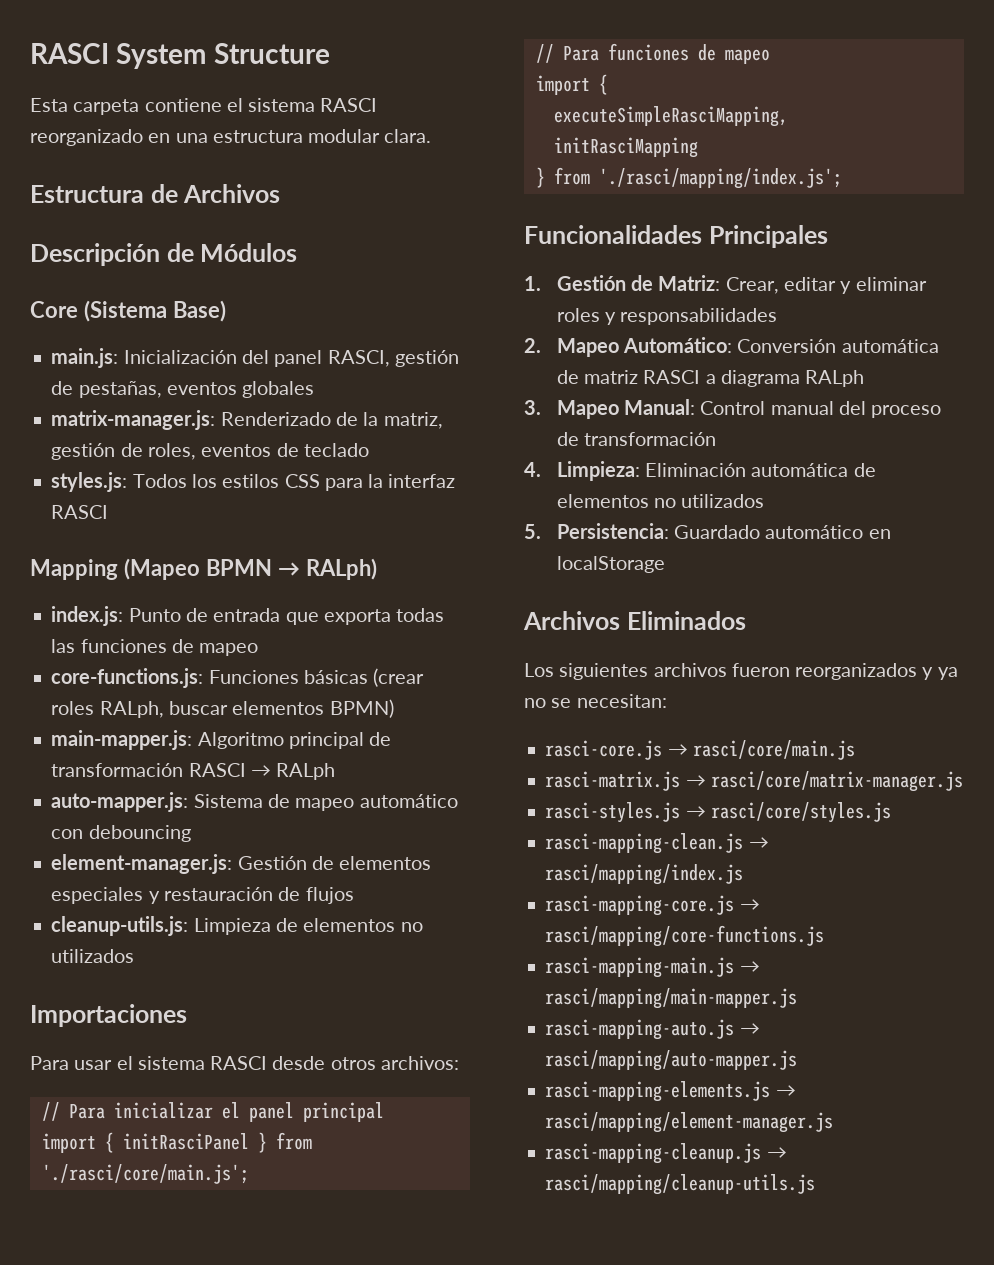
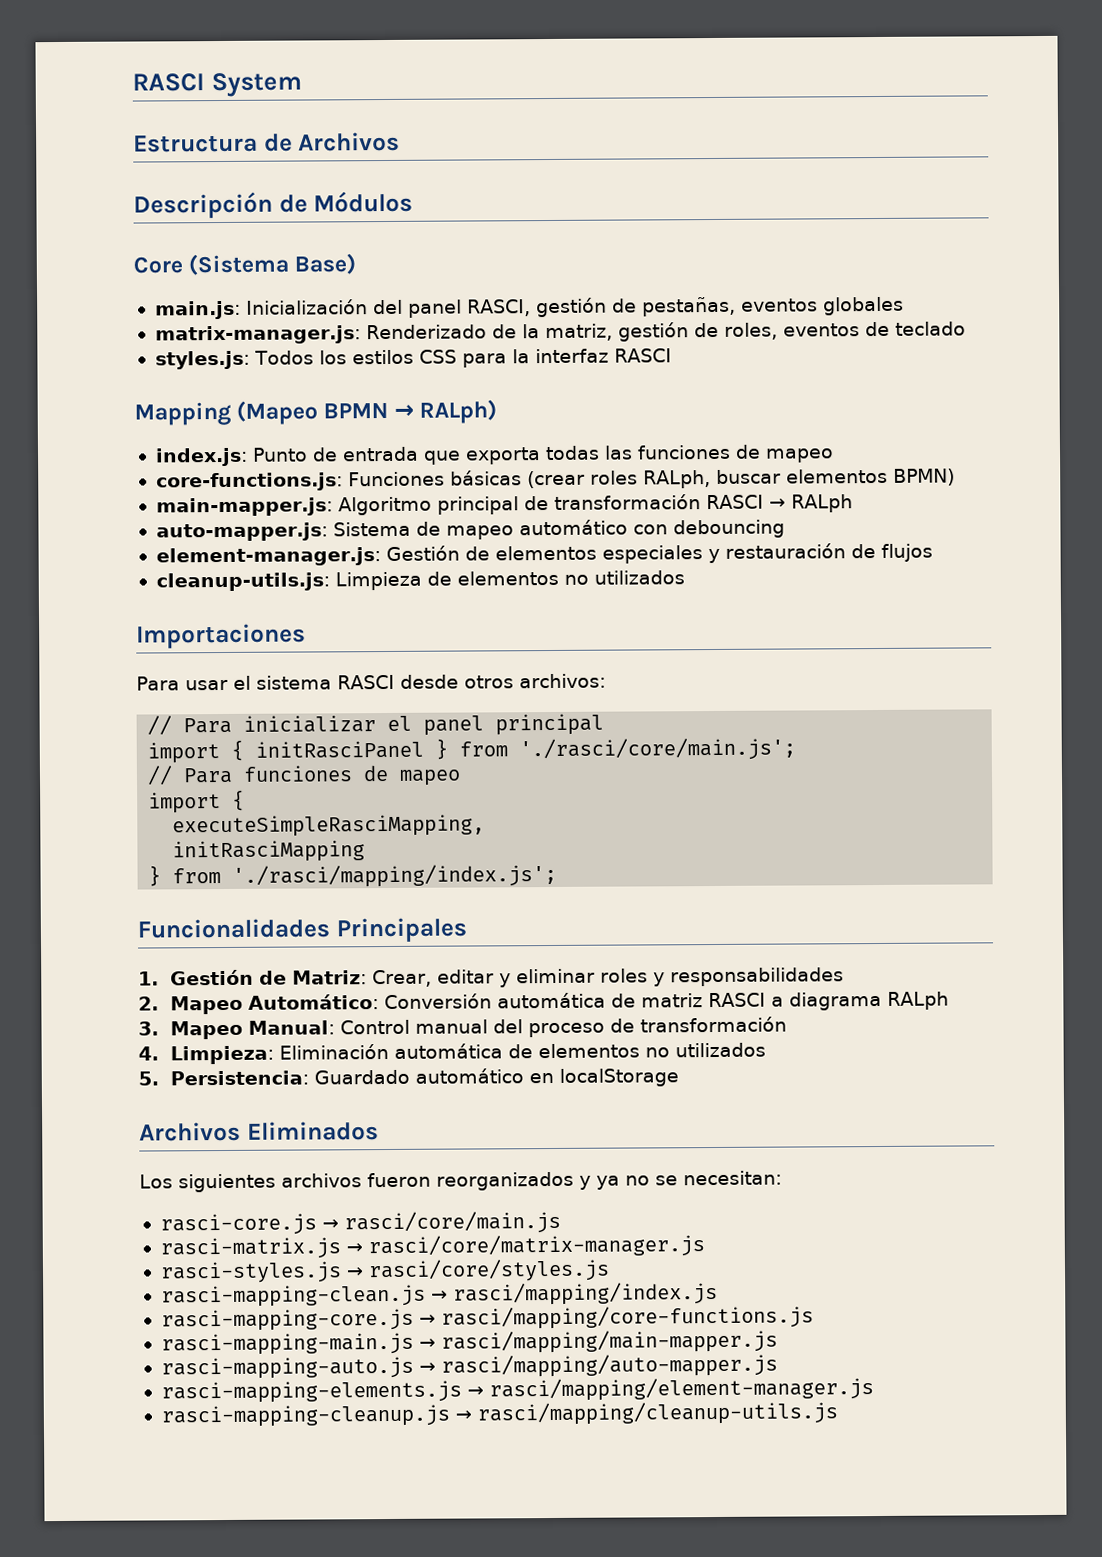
[213,43,330,64] [30,98,378,115] [30,129,432,146] Structure // Esta carpeta contiene el sistema RASCI reorganizado en una estructura modular clara. -> (302, 85) none

